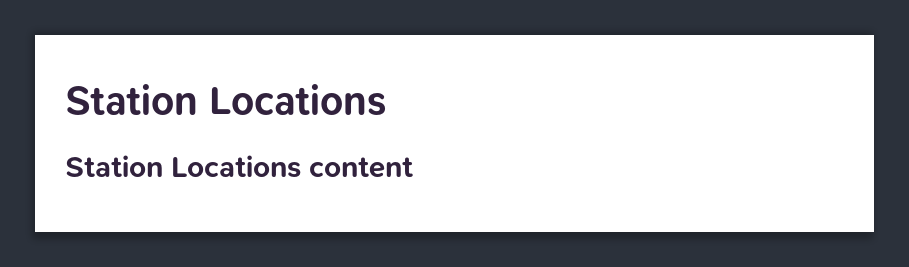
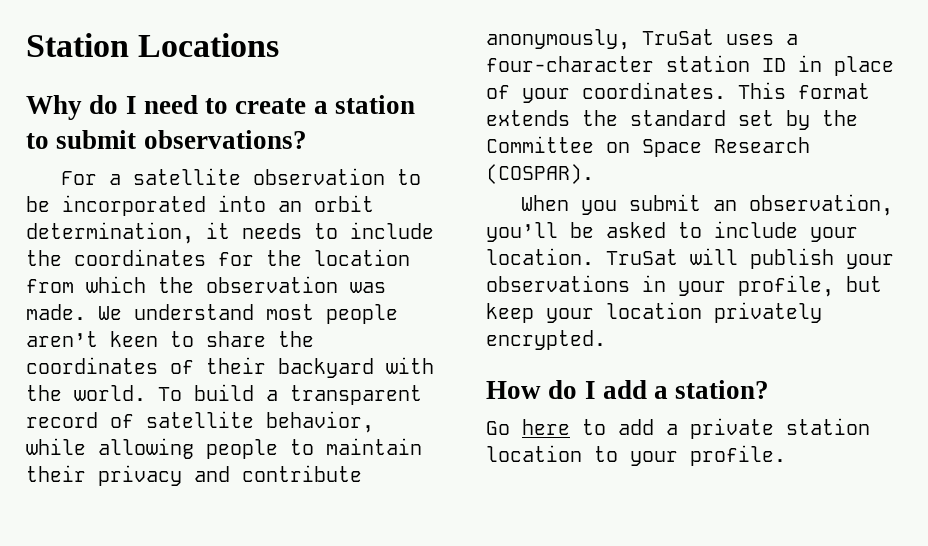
[65,155,413,178] Station Locations content -> [26,95,416,120] [26,130,307,149] [60,168,421,185] [26,195,374,216] [26,222,434,244] [26,249,410,266] [26,276,386,293] [26,304,398,324] [26,331,314,347] [26,357,434,378] [26,384,422,405] [26,411,374,433] [26,438,422,459] [26,465,362,486] [486,29,798,50] [486,55,894,76] [486,82,870,103] [486,110,858,130] [486,136,810,157] [486,164,594,184] [520,194,893,216] [486,221,858,242] [486,248,894,269] [486,275,882,297] [486,302,822,323] [486,330,606,350] [486,380,770,399] [486,418,870,439] [486,445,786,466] Why do I need to create a station to submit observations? // For a satellite observation to be incorporated into an orbit determination, it needs to include the coordinates for the location from which the observation was made. We understand most people aren’t keen to share the coordinates of their backyard with the world. To build a transparent record of satellite behavior, while allowing people to maintain their privacy and contribute anonymously, TruSat uses a four-character station ID in place of your coordinates. This format extends the standard set by the Committee on Space Research (COSPAR). // When you submit an observation, you’ll be asked to include your location. TruSat will publish your observations in your profile, but keep your location privately encrypted. // How do I add a station? // Go here to add a private station location to your profile.

